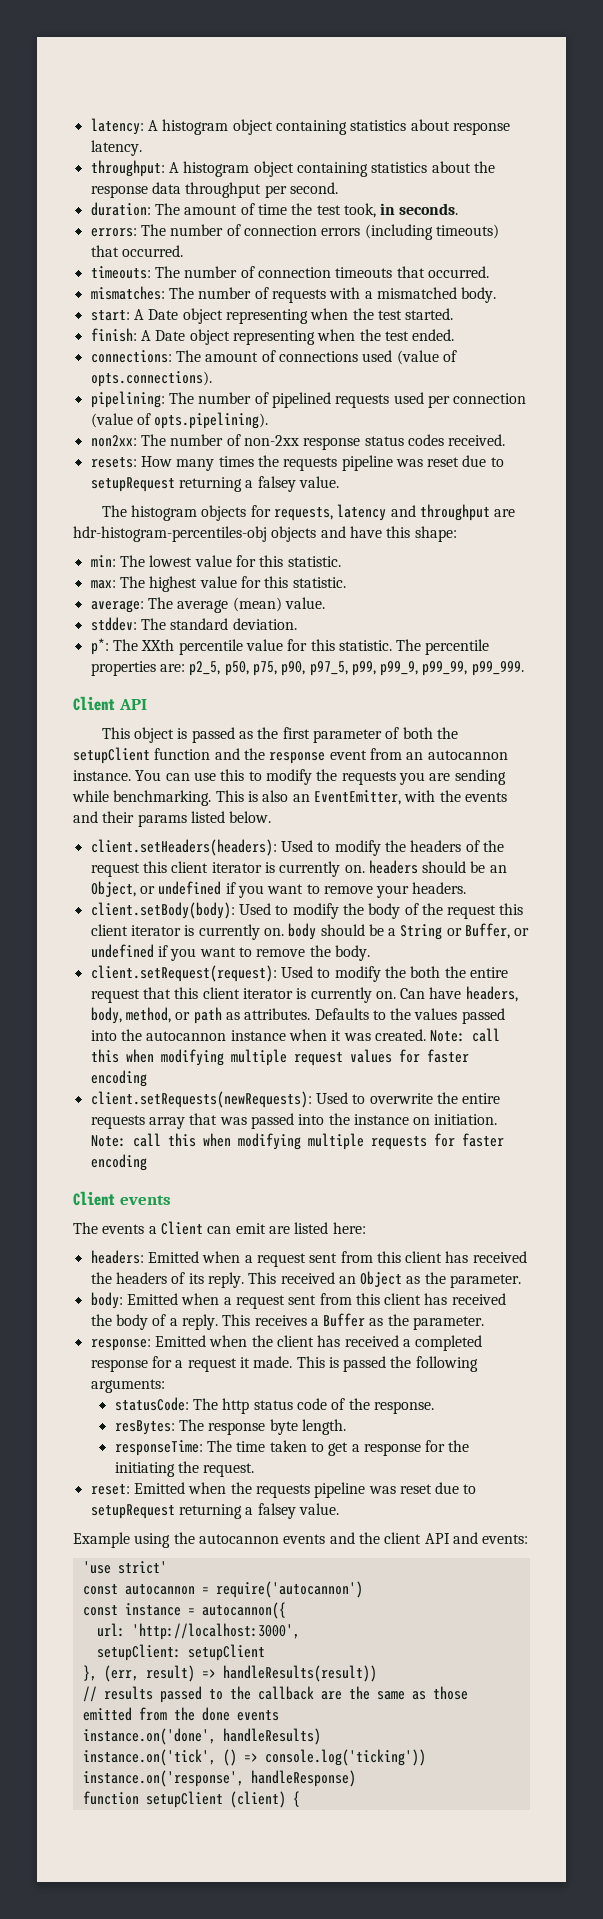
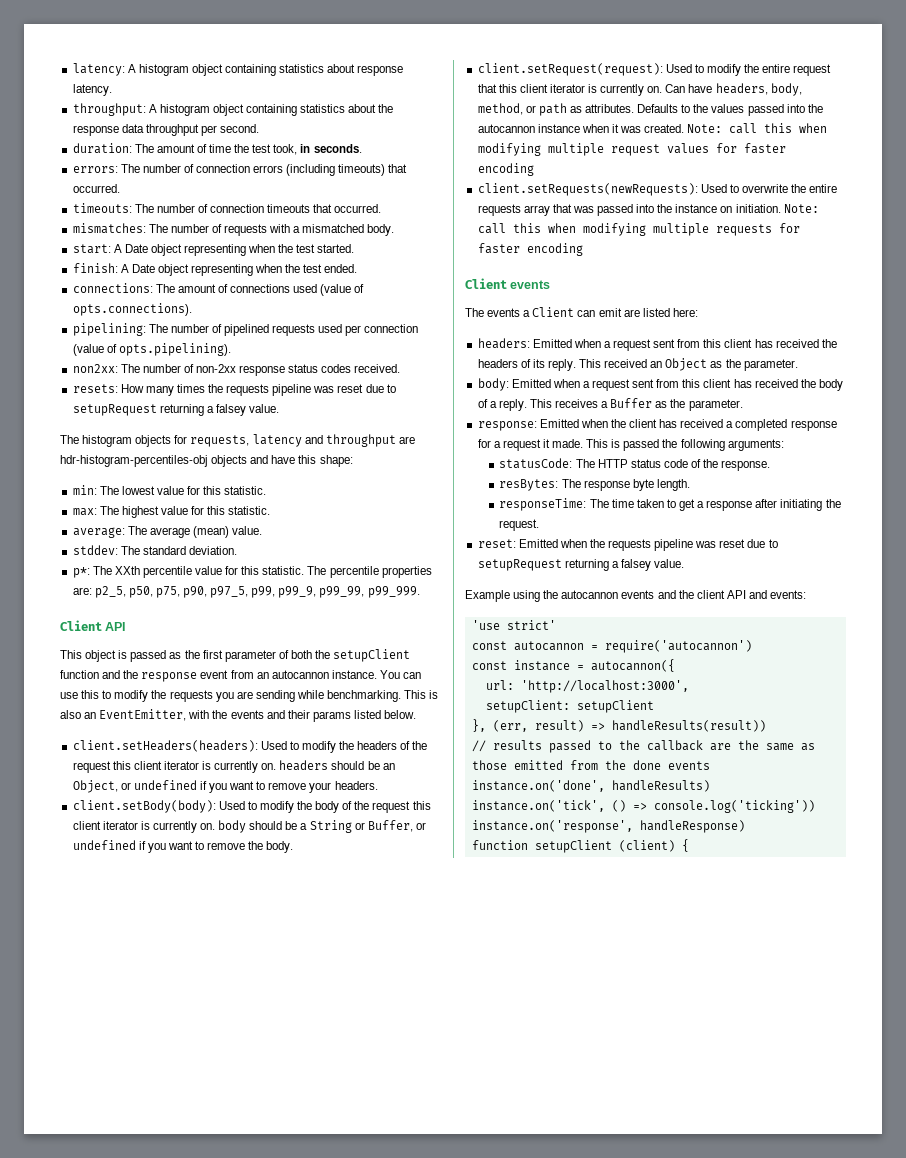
[410,966,466,978] both the -> (760, 68) none
[222,1398,250,1414] http -> [597,459,628,468] HTTP
[425,1440,470,1452] for the -> [755,499,778,508] after

